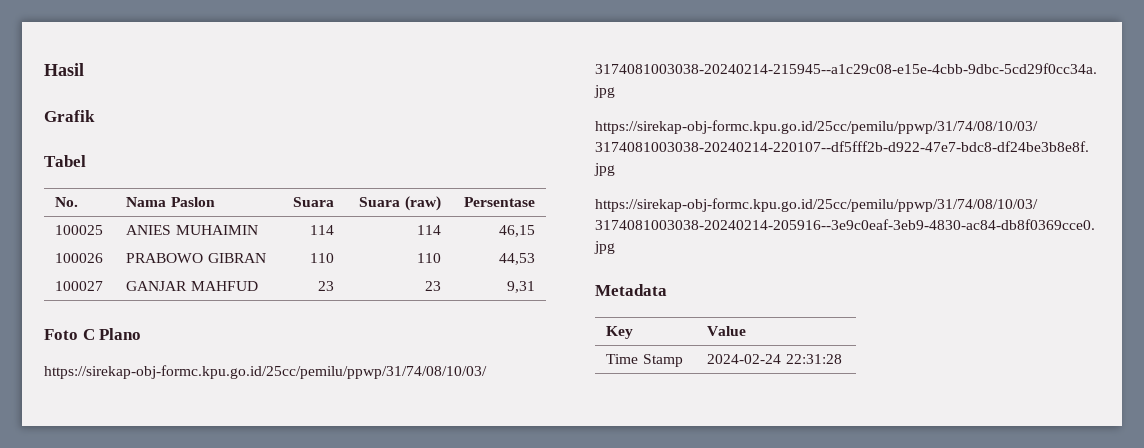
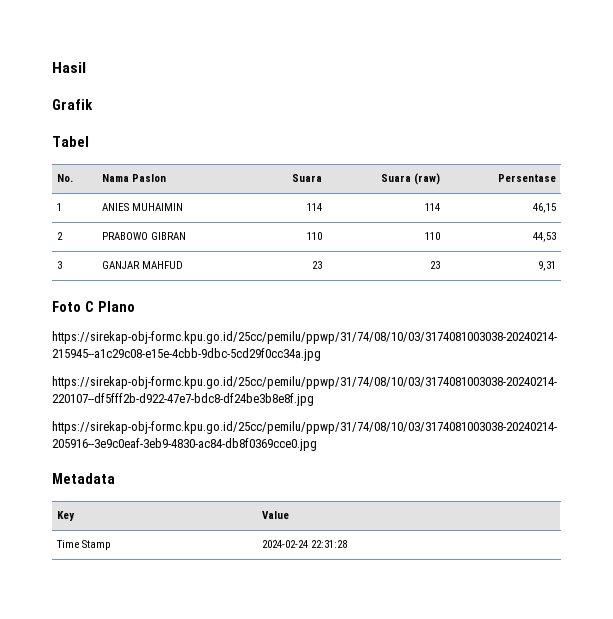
[55,225,104,235] 100025 -> [57,203,63,211] 1
[55,253,104,263] 100026 -> [57,232,64,240] 2
[55,281,104,291] 100027 -> [57,261,63,269] 3

